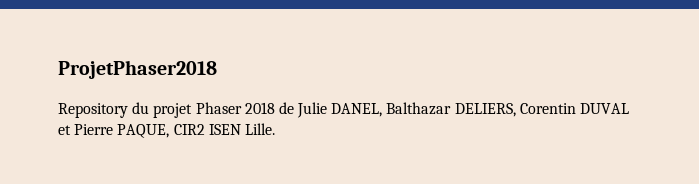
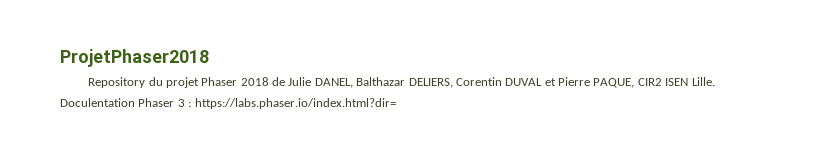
(275, 129) none -> [60,98,396,109] // Doculentation Phaser 3 : https://labs.phaser.io/index.html?dir=

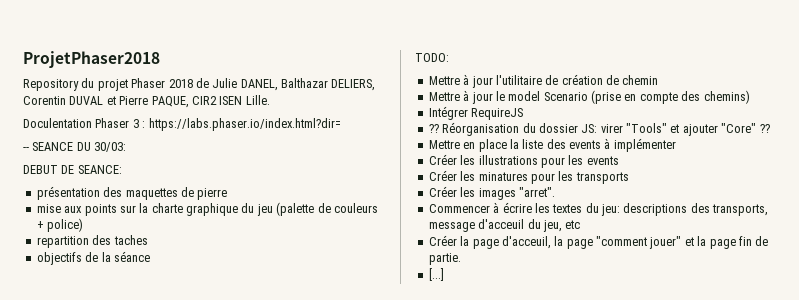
(396, 103) none -> [23,142,127,152] [23,165,122,174] [36,186,228,200] [36,202,378,216] [36,218,84,232] [36,235,148,248] [36,251,150,265] [415,53,449,62] [428,74,659,88] [428,90,750,104] [428,106,524,120] [428,122,770,136] [428,138,676,152] [428,154,619,168] [428,170,629,184] [428,186,555,200] [428,202,769,216] [428,219,581,232] [428,235,769,249] [428,253,461,265] [428,268,444,281] // -- SEANCE DU 30/03: // DEBUT DE SEANCE: // présentation des maquettes de pierre // mise aux points sur la charte graphique du jeu (palette de couleurs + police) // repartition des taches // objectifs de la séance // TODO: // Mettre à jour l'utilitaire de création de chemin // Mettre à jour le model Scenario (prise en compte des chemins) // Intégrer RequireJS // ?? Réorganisation du dossier JS: virer "Tools" et ajouter "Core" ?? // Mettre en place la liste des events à implémenter // Créer les illustrations pour les events // Créer les minatures pour les transports // Créer les images "arret". // Commencer à écrire les textes du jeu: descriptions des transports, message d'acceuil du jeu, etc // Créer la page d'acceuil, la page "comment jouer" et la page fin de partie. // [...]

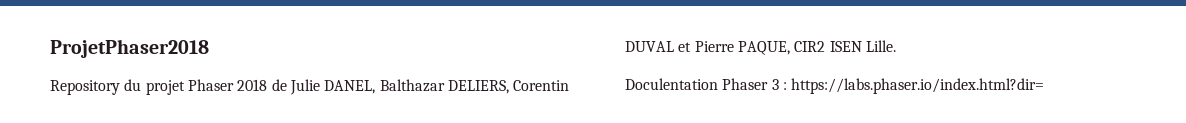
[23,142,127,152] [23,165,122,174] [36,186,228,200] [36,202,378,216] [36,218,84,232] [36,235,148,248] [36,251,150,265] [415,53,449,62] [428,74,659,88] [428,90,750,104] [428,106,524,120] [428,122,770,136] [428,138,676,152] [428,154,619,168] [428,170,629,184] [428,186,555,200] [428,202,769,216] [428,219,581,232] [428,235,769,249] [428,253,461,265] [428,268,444,281] // -- SEANCE DU 30/03: // DEBUT DE SEANCE: // présentation des maquettes de pierre // mise aux points sur la charte graphique du jeu (palette de couleurs + police) // repartition des taches // objectifs de la séance // TODO: // Mettre à jour l'utilitaire de création de chemin // Mettre à jour le model Scenario (prise en compte des chemins) // Intégrer RequireJS // ?? Réorganisation du dossier JS: virer "Tools" et ajouter "Core" ?? // Mettre en place la liste des events à implémenter // Créer les illustrations pour les events // Créer les minatures pour les transports // Créer les images "arret". // Commencer à écrire les textes du jeu: descriptions des transports, message d'acceuil du jeu, etc // Créer la page d'acceuil, la page "comment jouer" et la page fin de partie. // [...] -> (1045, 86) none

